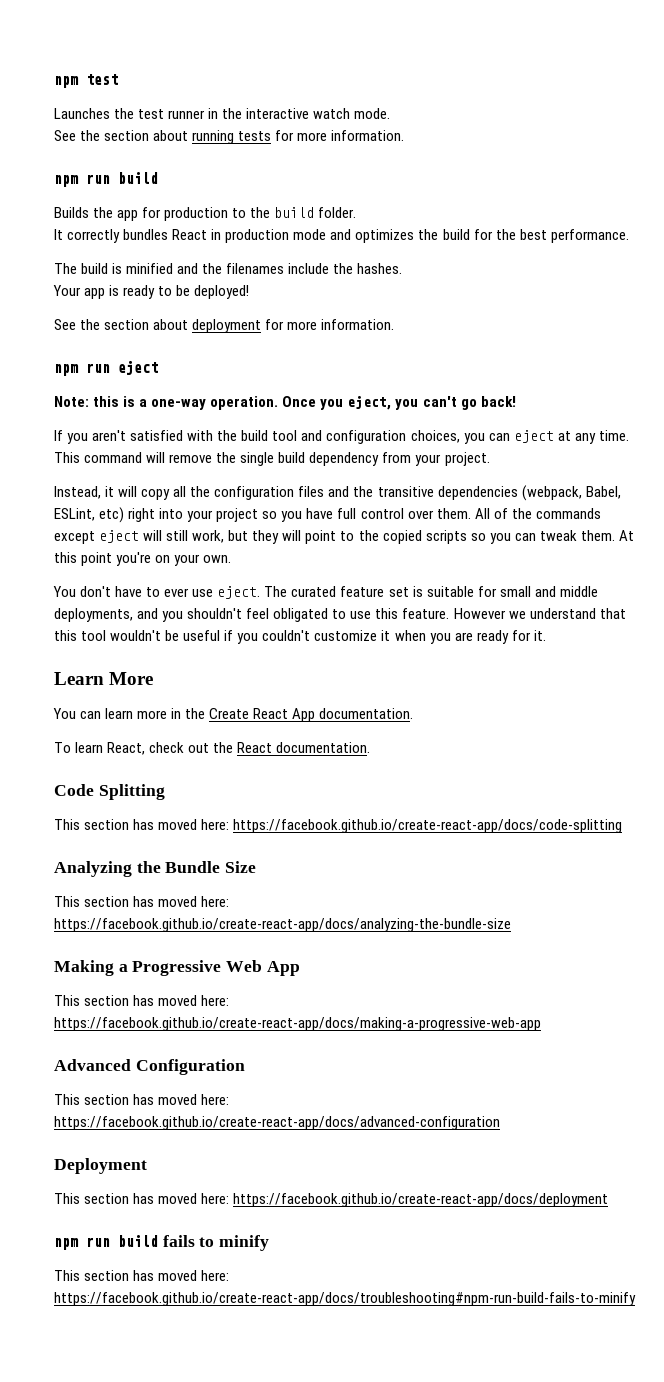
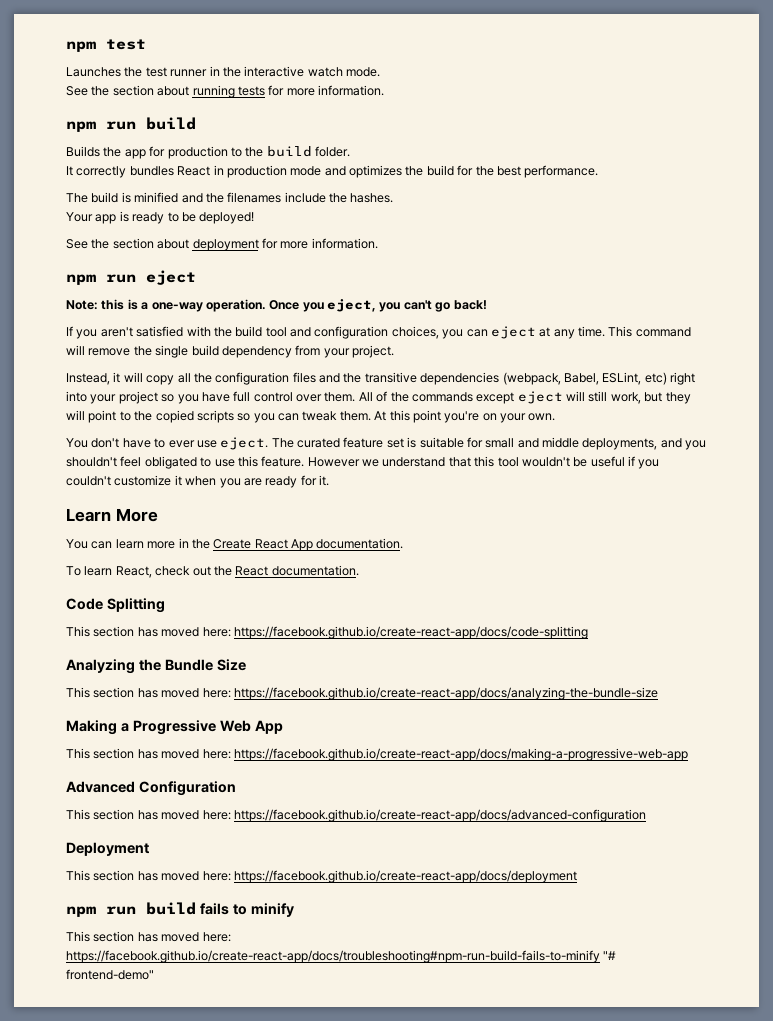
(636, 1299) none -> [603,951,617,960] [66,969,154,980] "# frontend-demo"

